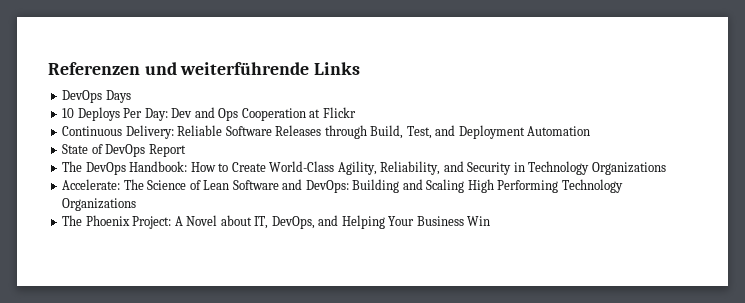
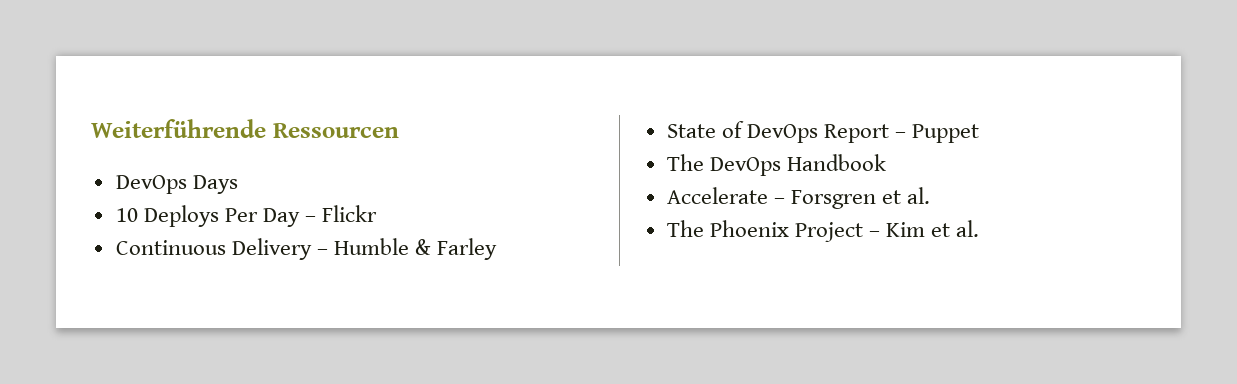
[48,62,361,75] Referenzen und weiterführende Links -> [91,119,399,138] Weiterführende Ressourcen
[144,107,356,121] [62,125,591,139] Day: Dev and Ops Cooperation at Flickr // Continuous Delivery: Reliable Software Releases through Build, Test, and Deployment Automation -> [262,205,378,227] [115,238,498,260] Day – Flickr // Continuous Delivery – Humble & Farley
(186, 150) none -> [895,124,980,143] – Puppet
[129,161,666,175] [62,179,623,193] [62,198,137,211] [62,215,491,229] Handbook: How to Create World-Class Agility, Reliability, and Security in Technology Organizations // Accelerate: The Science of Lean Software and DevOps: Building and Scaling High Performing Technology Organizations // The Phoenix Project: A Novel about IT, DevOps, and Helping Your Business Win -> [786,154,886,171] [666,187,931,209] [666,220,980,242] Handbook // Accelerate – Forsgren et al. // The Phoenix Project – Kim et al.

